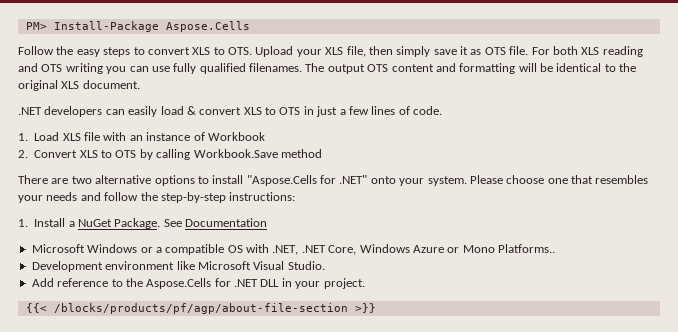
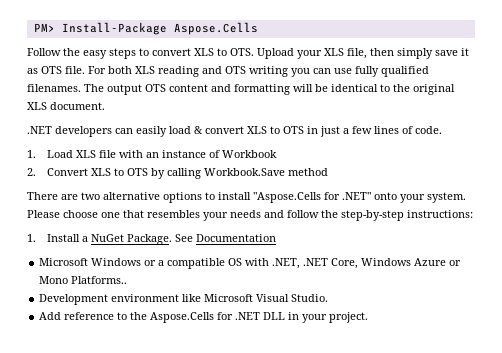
[25,303,376,314] // {{< /blocks/products/pf/agp/about-file-section >}} -> (369, 317) none

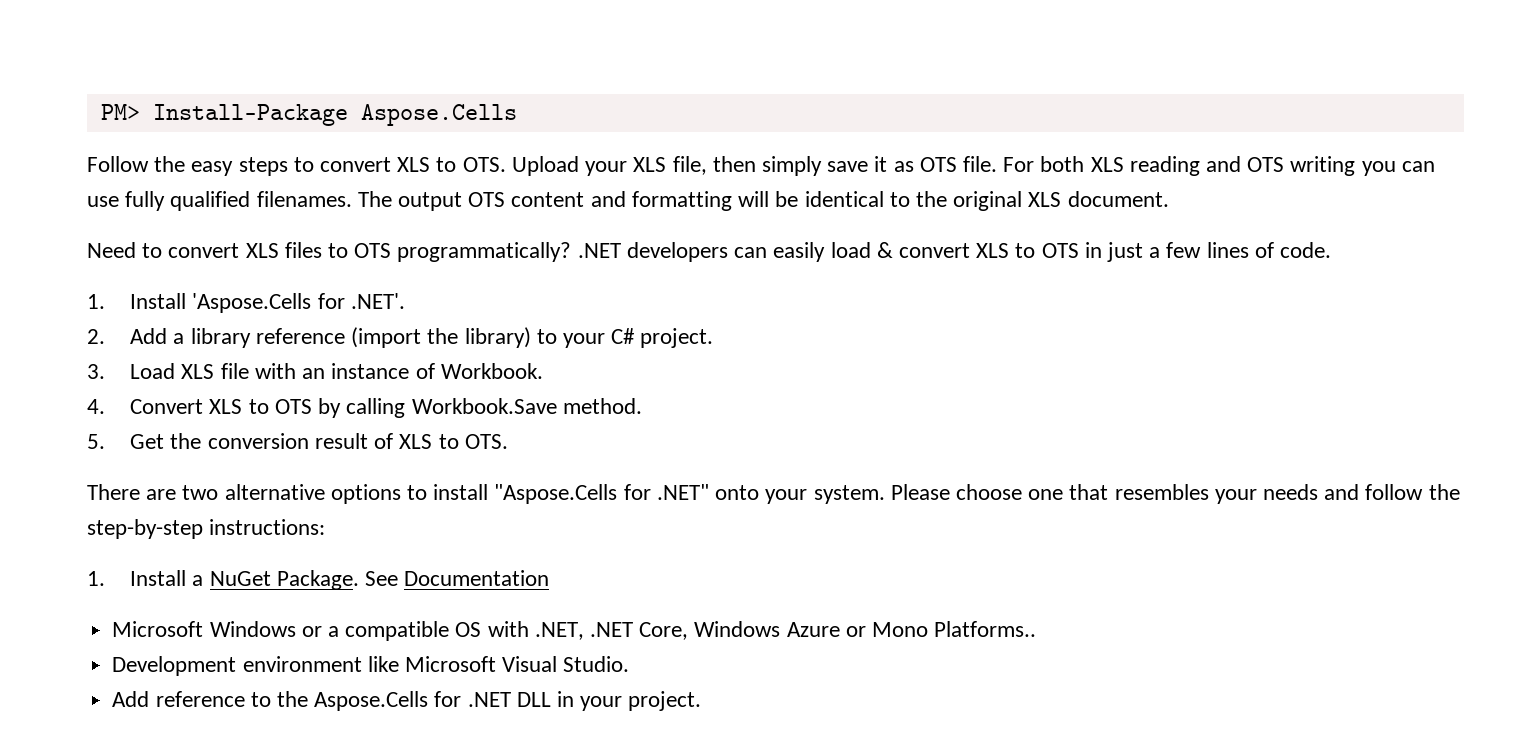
(105, 106) none -> [87,242,572,262] Need to convert XLS files to OTS programmatically?
(36, 154) none -> [130,293,405,313] [87,327,714,348] [87,364,105,379] Install 'Aspose.Cells for .NET'. // 2. Add a library reference (import the library) to your C# project. // 3.
[222,150,278,158] [27,168,36,176] Workbook // 2. -> [440,363,543,379] [87,399,105,414] Workbook. // 4.
[288,168,329,176] method -> [562,398,642,414] [87,433,508,449] method. // 5. Get the conversion result of XLS to OTS.

